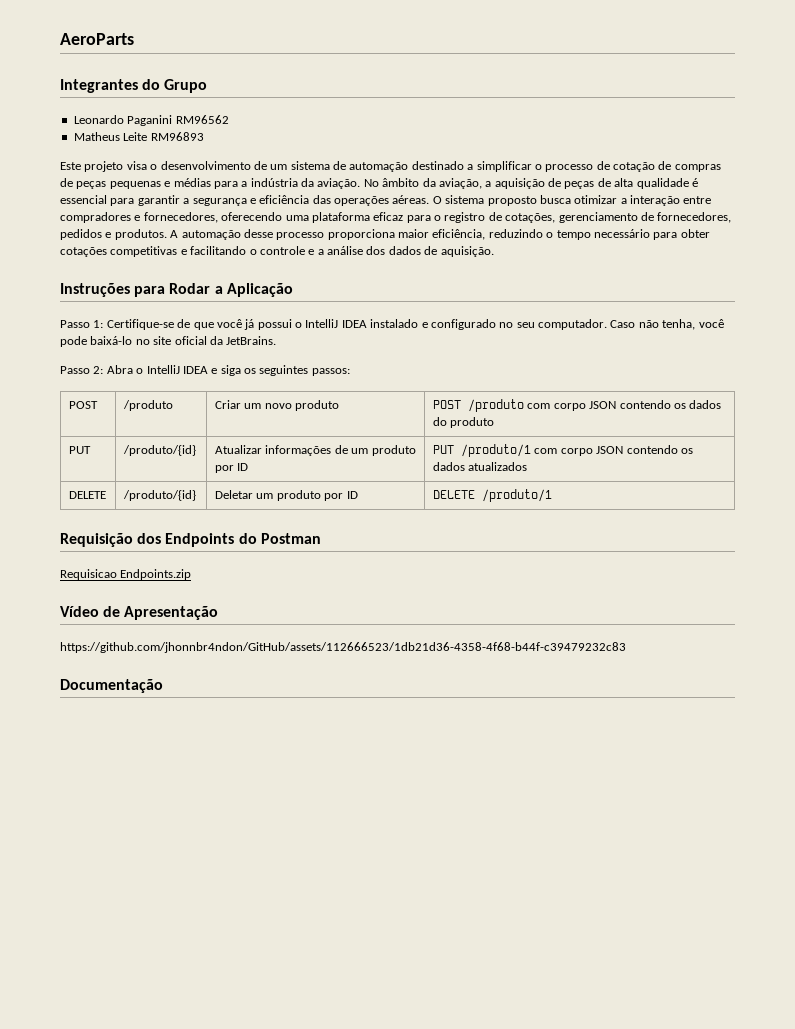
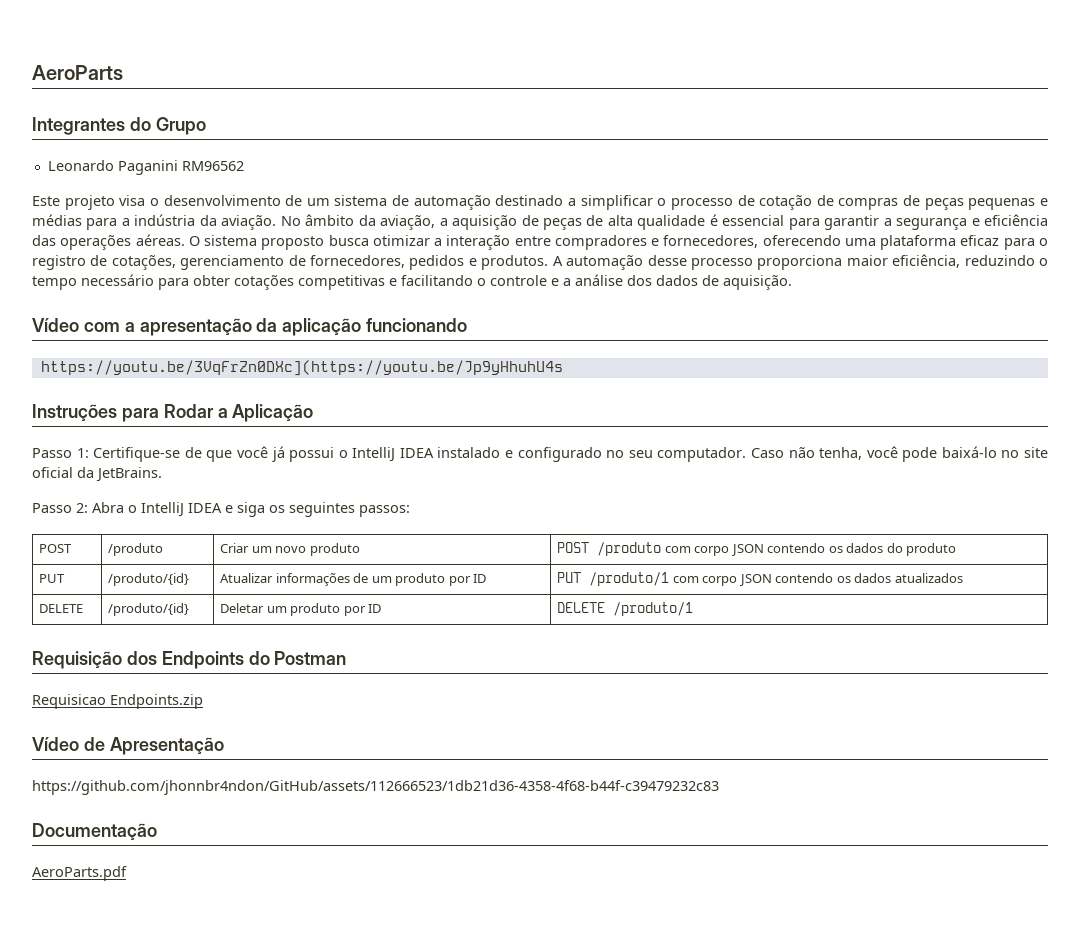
[73,132,204,141] // Matheus Leite RM96893 -> (244, 166) none
(494, 251) none -> [32,318,468,336] [40,360,563,376] // Vídeo com a apresentação da aplicação funcionando // https://youtu.be/3VqFrZn0DXc](https://youtu.be/Jp9yHhuhU4s
(163, 686) none -> [32,866,127,881] // AeroParts.pdf

